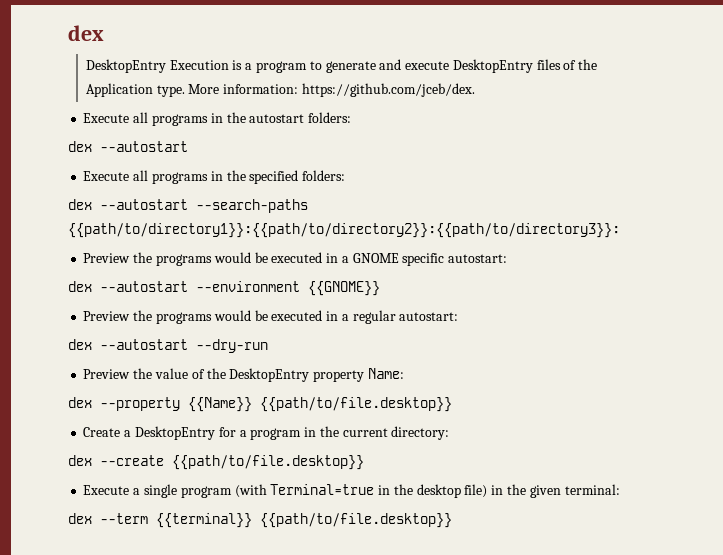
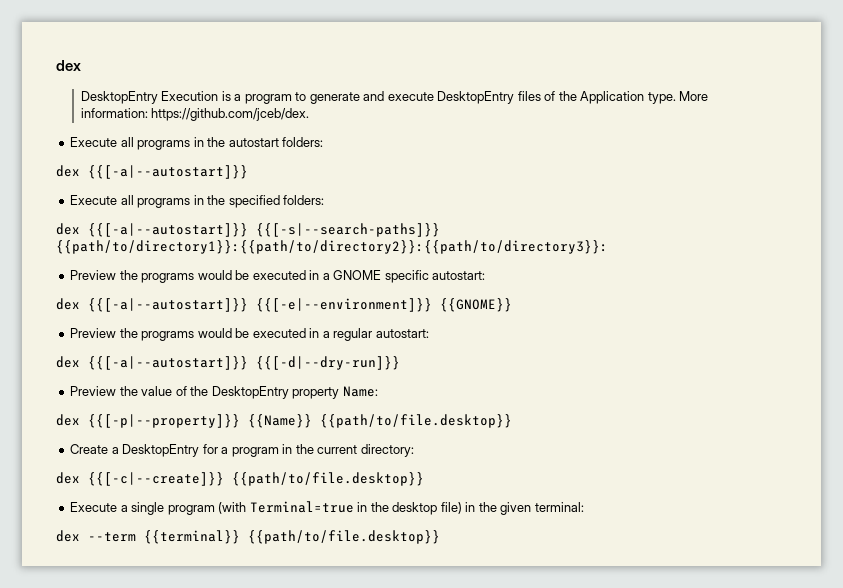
[100,141,188,152] --autostart -> [88,165,248,179] {{[-a|--autostart]}}
[100,199,308,213] --autostart --search-paths -> [88,223,440,237] {{[-a|--autostart]}} {{[-s|--search-paths]}}
[100,281,300,292] --autostart --environment -> [88,298,432,312] {{[-a|--autostart]}} {{[-e|--environment]}}
[100,339,268,353] --autostart --dry-run -> [88,356,400,370] {{[-a|--autostart]}} {{[-d|--dry-run]}}
[100,397,180,411] --property -> [88,414,240,428] {{[-p|--property]}}
[100,455,164,466] --create -> [88,472,224,486] {{[-c|--create]}}

